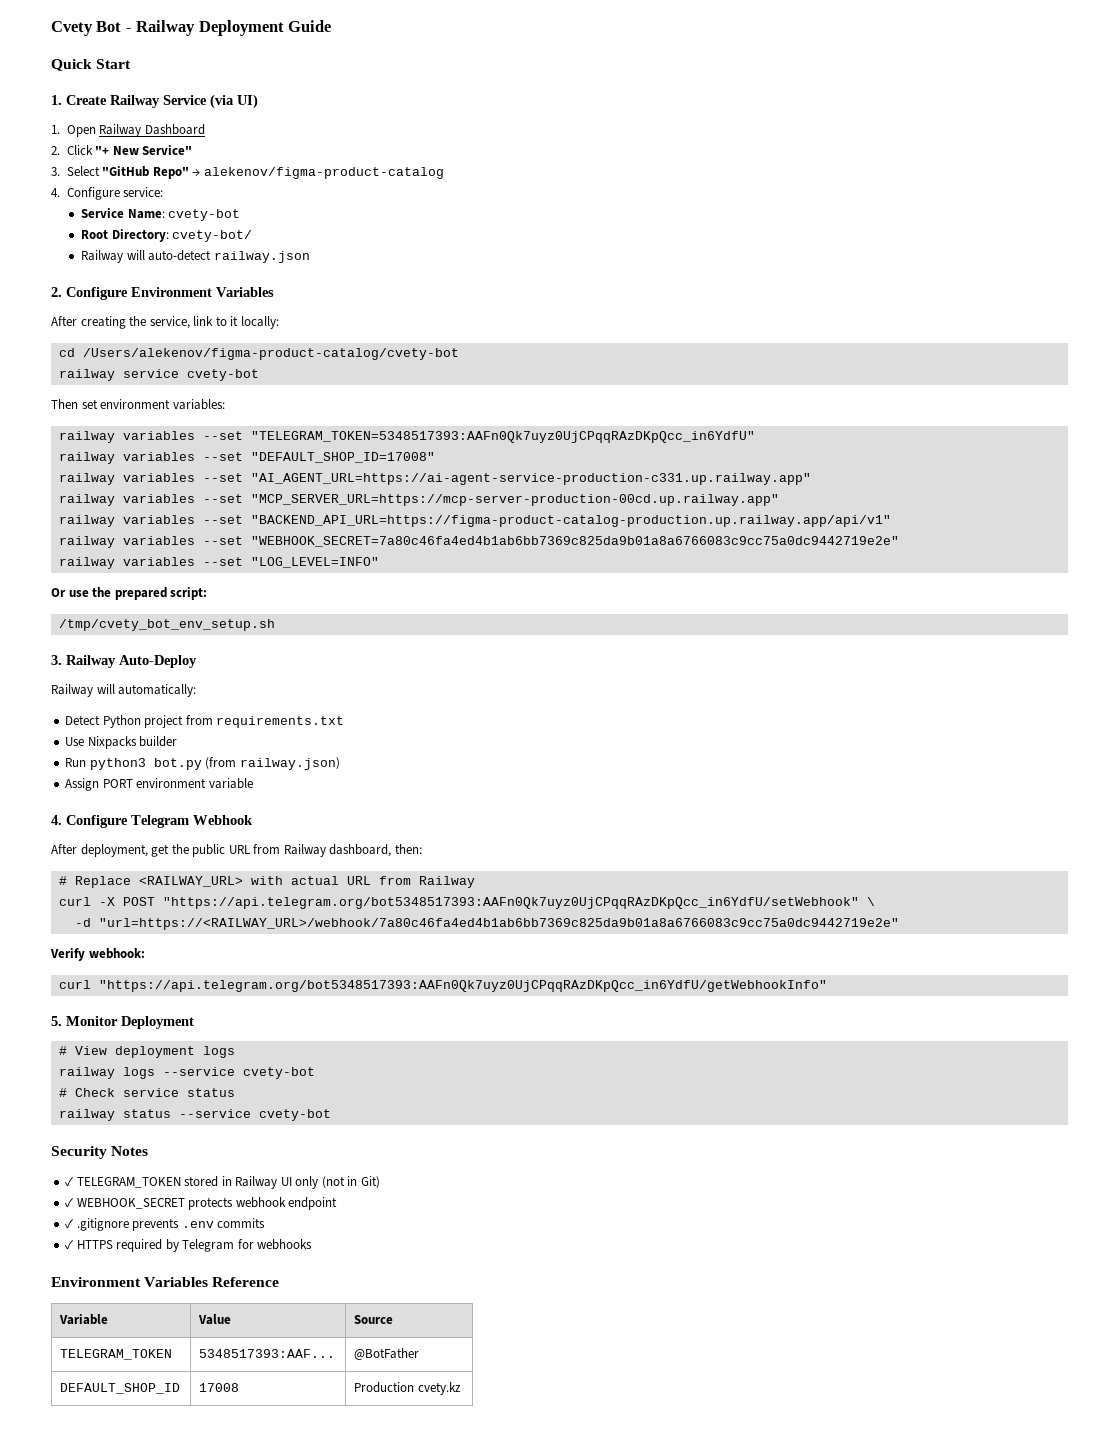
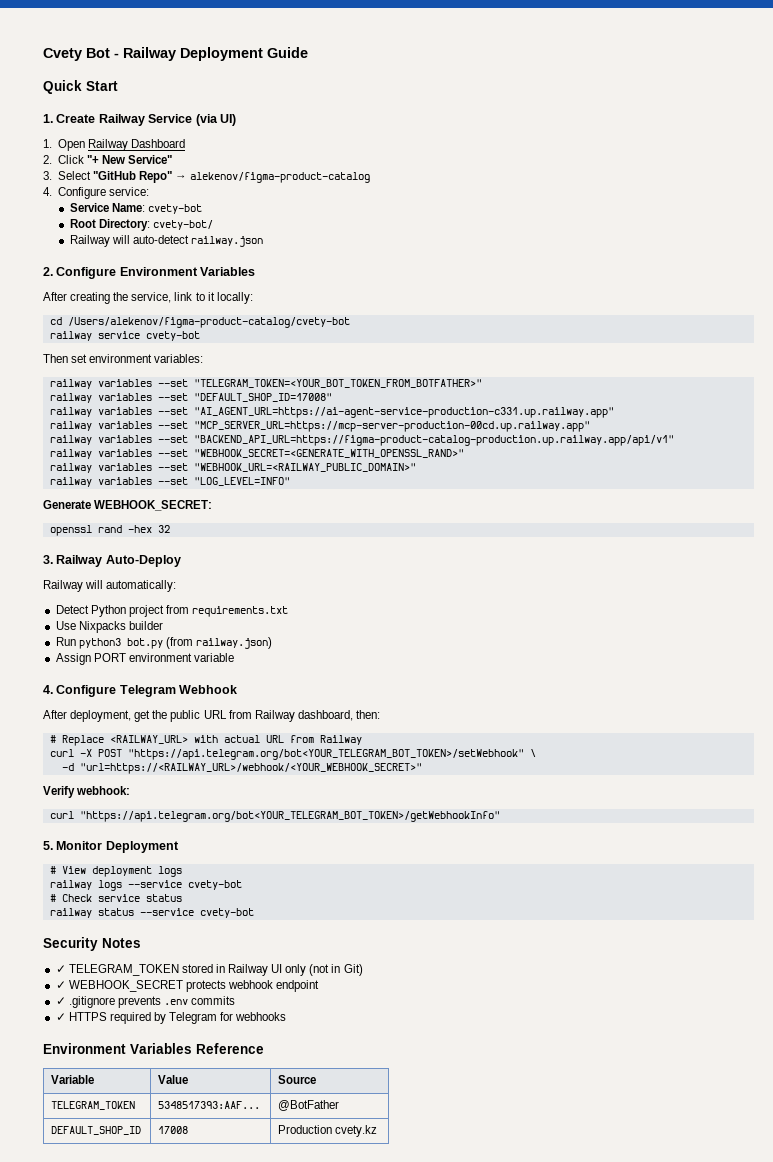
[250,431,755,443] "TELEGRAM_TOKEN=5348517393:AAFn0Qk7uyz0UjCPqqRAzDKpQcc_in6YdfU" -> [193,379,482,388] "TELEGRAM_TOKEN=<YOUR_BOT_TOKEN_FROM_BOTFATHER>"
[250,536,899,547] "WEBHOOK_SECRET=7a80c46fa4ed4b1ab6bb7369c825da9b01a8a6766083c9cc75a0dc9442719e2e" -> [193,449,464,458] [49,463,416,473] "WEBHOOK_SECRET=<GENERATE_WITH_OPENSSL_RAND>" // railway variables --set "WEBHOOK_URL=<RAILWAY_PUBLIC_DOMAIN>"
[51,587,208,600] [58,619,275,631] Or use the prepared script: // /tmp/cvety_bot_env_setup.sh -> [43,500,213,511] [49,525,170,536] Generate WEBHOOK_SECRET: // openssl rand -hex 32
[162,897,859,909] "https://api.telegram.org/bot5348517393:AAFn0Qk7uyz0UjCPqqRAzDKpQcc_in6YdfU/setWebhook" -> [127,749,524,760] "https://api.telegram.org/bot<YOUR_TELEGRAM_BOT_TOKEN>/setWebhook"
[98,918,899,930] "url=https://<RAILWAY_URL>/webhook/7a80c46fa4ed4b1ab6bb7369c825da9b01a8a6766083c9cc75a0dc9442719e2e" -> [79,763,422,774] "url=https://<RAILWAY_URL>/webhook/<YOUR_WEBHOOK_SECRET>"
[98,980,827,992] "https://api.telegram.org/bot5348517393:AAFn0Qk7uyz0UjCPqqRAzDKpQcc_in6YdfU/getWebhookInfo" -> [79,811,500,822] "https://api.telegram.org/bot<YOUR_TELEGRAM_BOT_TOKEN>/getWebhookInfo"

